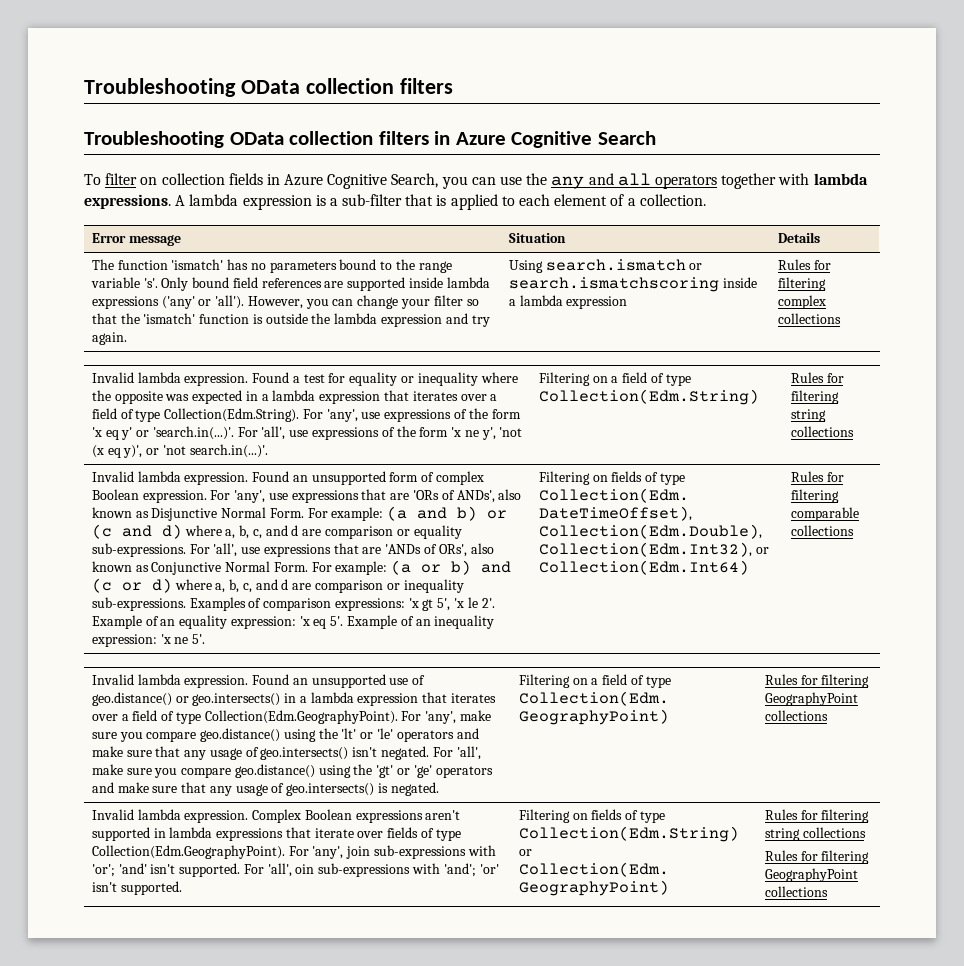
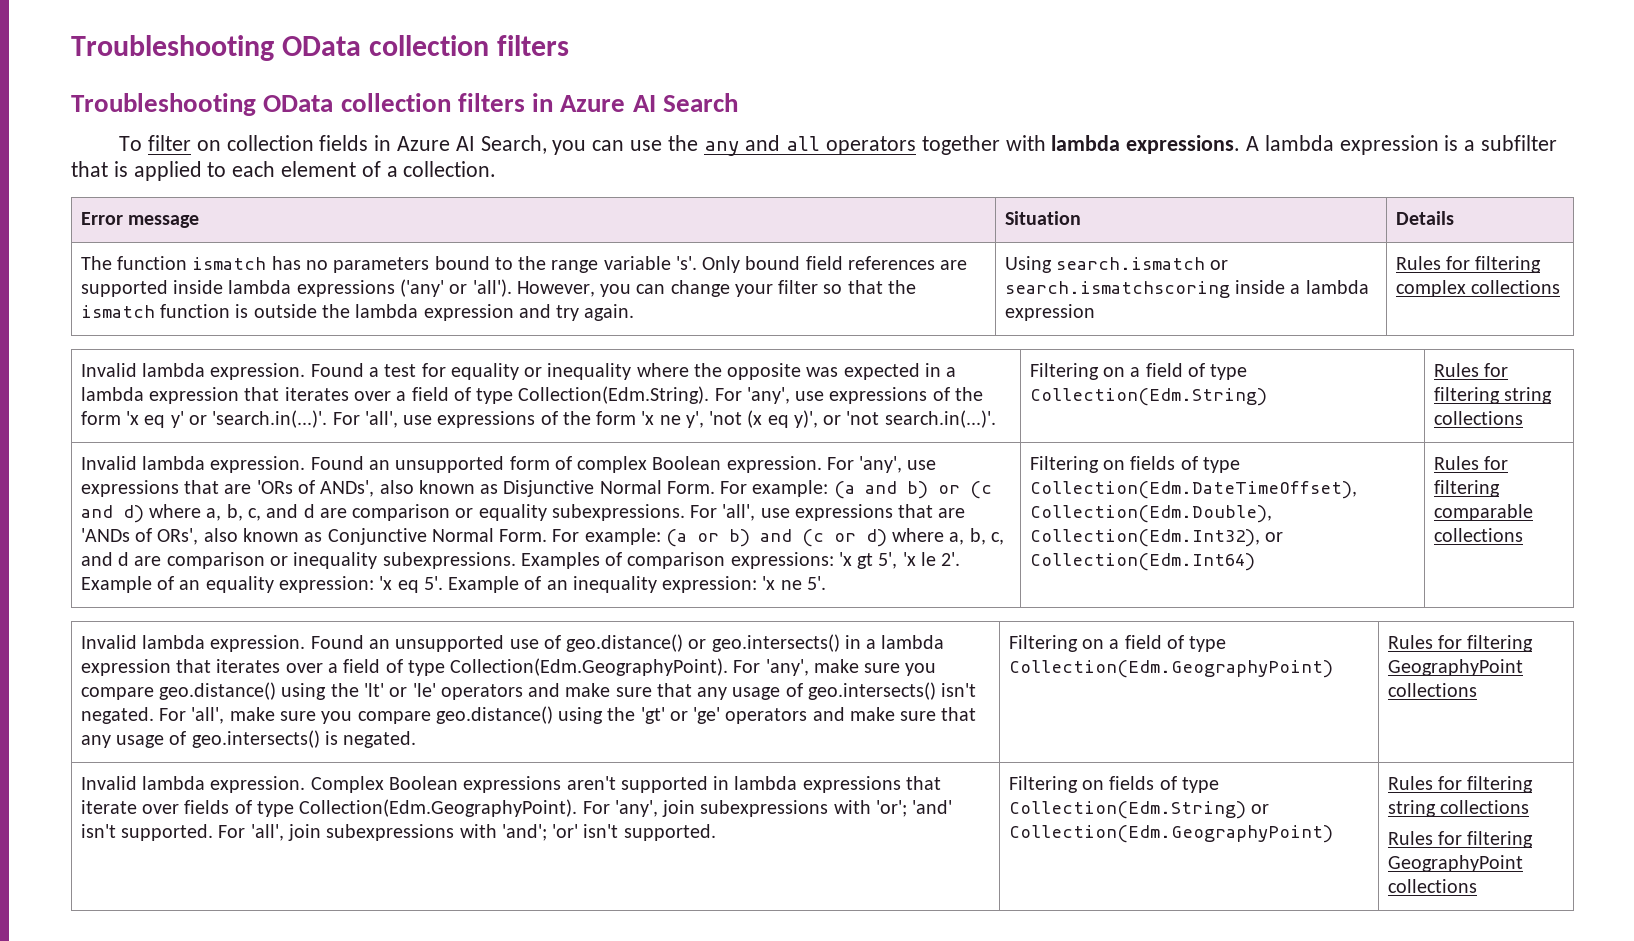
[511,131,593,148] Cognitive -> [632,95,656,112] AI
[327,174,388,189] Cognitive -> [455,136,475,151] AI
[342,194,403,206] sub-filter -> [1481,135,1558,151] subfilter
[171,259,224,270] 'ismatch' -> [192,257,267,270] ismatch
[143,313,196,324] 'ismatch' -> [80,305,155,318] ismatch
[91,543,186,557] sub-expressions. -> [551,504,685,521] subexpressions.
[91,597,186,611] sub-expressions. -> [382,552,516,569] subexpressions.
[373,845,466,859] sub-expressions -> [700,800,829,817] subexpressions
[295,863,411,877] oin sub-expressions -> [287,824,455,841] join subexpressions

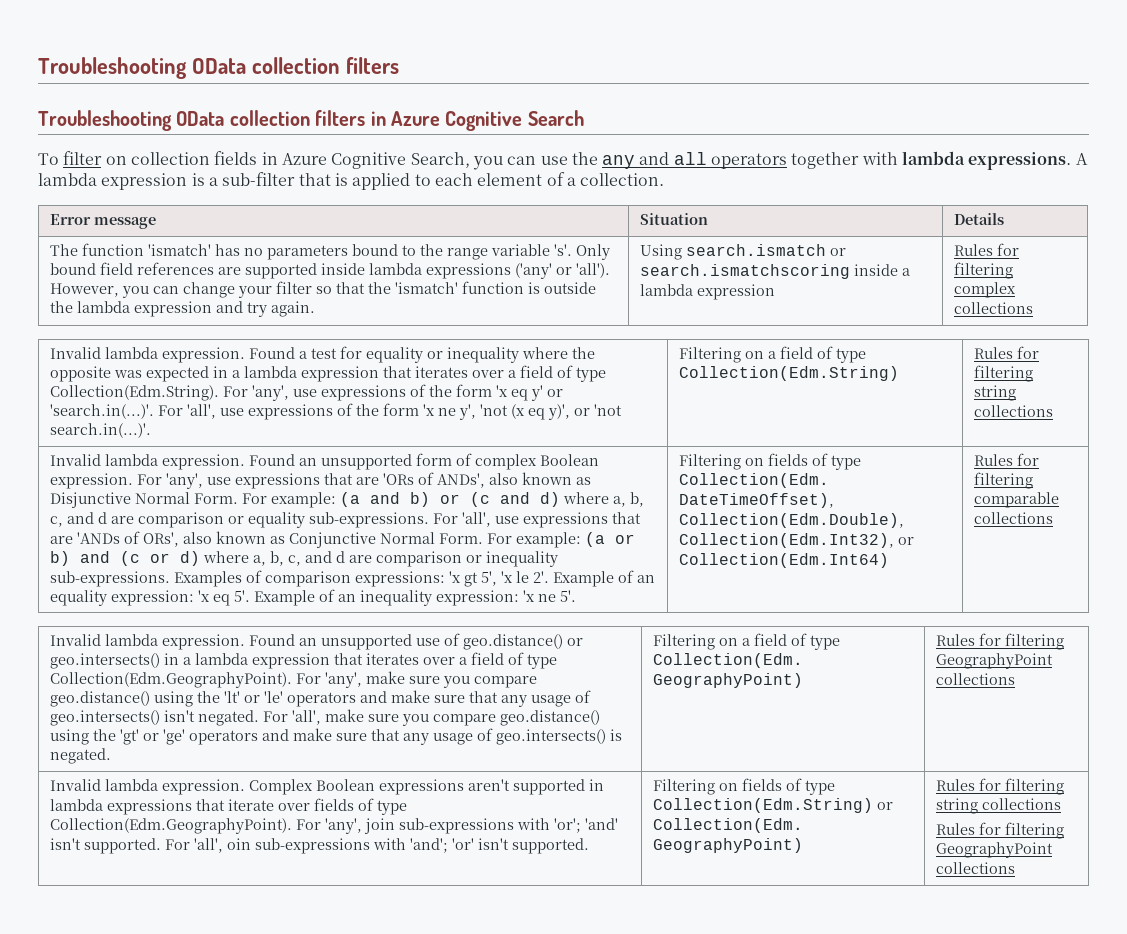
[632,95,656,112] AI -> [445,111,523,131] Cognitive
[455,136,475,151] AI -> [331,152,407,169] Cognitive
[1481,135,1558,151] subfilter -> [222,172,296,186] sub-filter
[192,257,267,270] ismatch -> [148,244,212,256] 'ismatch'
[80,305,155,318] ismatch -> [395,282,459,294] 'ismatch'
[551,504,685,521] subexpressions. -> [309,512,430,528] sub-expressions.
[382,552,516,569] subexpressions. -> [50,571,171,587] sub-expressions.
[700,800,829,817] subexpressions -> [399,818,515,834] sub-expressions
[287,824,455,841] join subexpressions -> [227,838,371,854] oin sub-expressions

